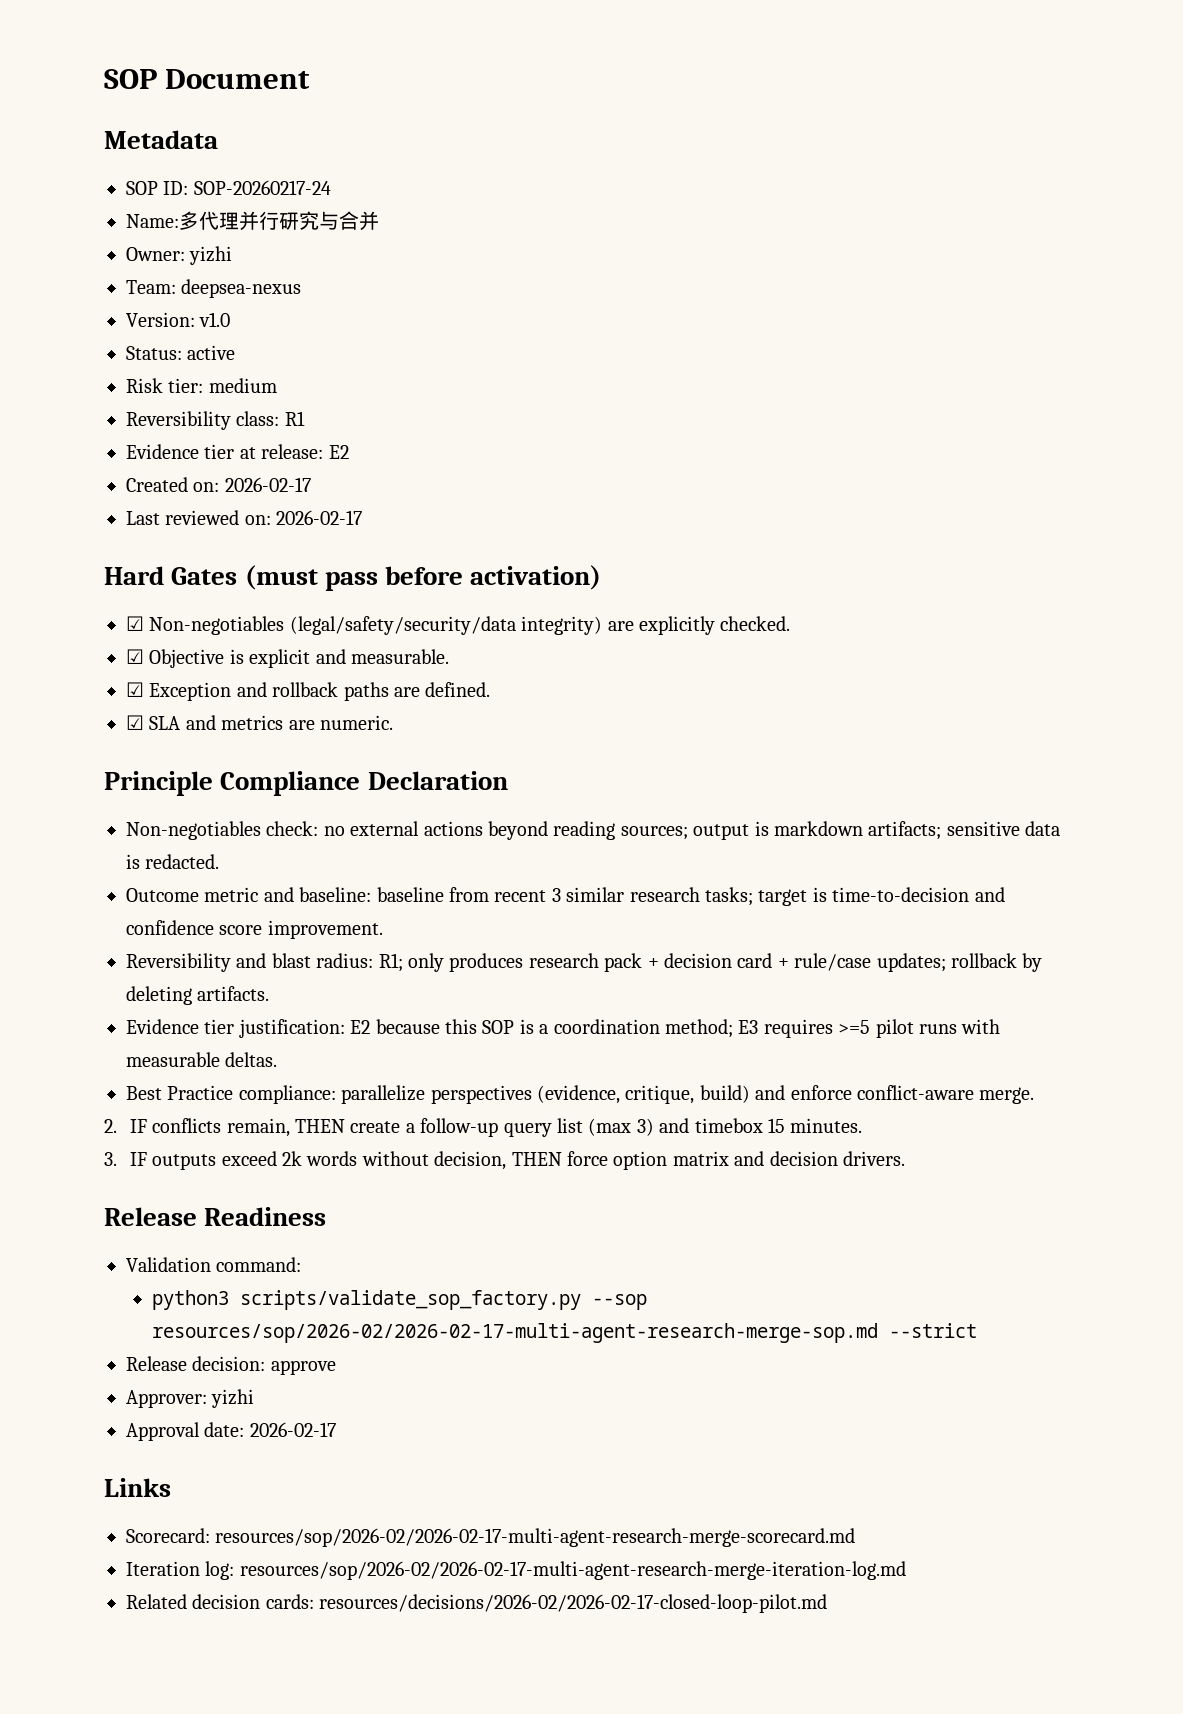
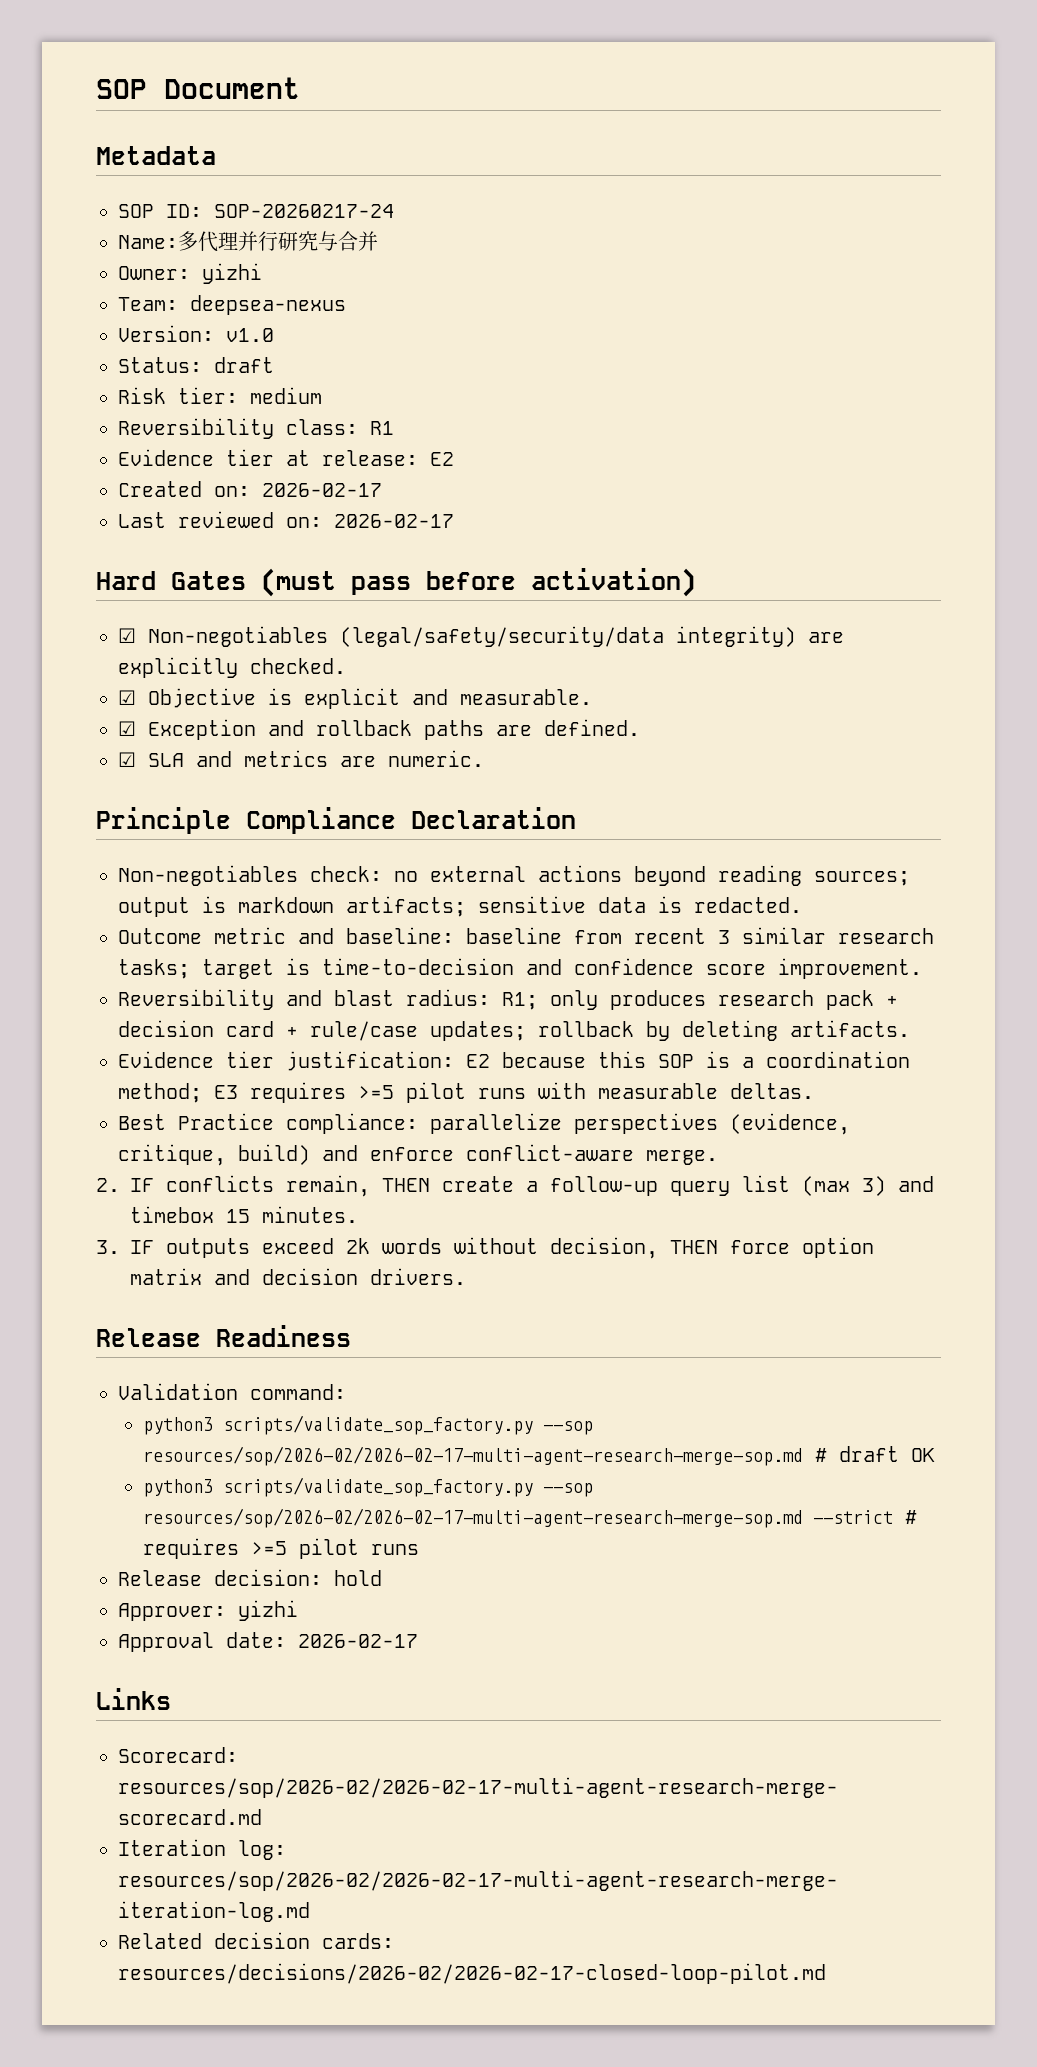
[187,345,236,360] active -> [214,357,274,373] draft
(302, 1264) none -> [142,1415,593,1435] [142,1446,935,1466] // python3 scripts/validate_sop_factory.py --sop resources/sop/2026-02/2026-02-17-multi-agent-research-merge-sop.md # draft OK
(977, 1330) none -> [904,1510,917,1524] [142,1538,419,1559] # requires >=5 pilot runs
[270,1360,336,1375] approve -> [334,1570,382,1586] hold

